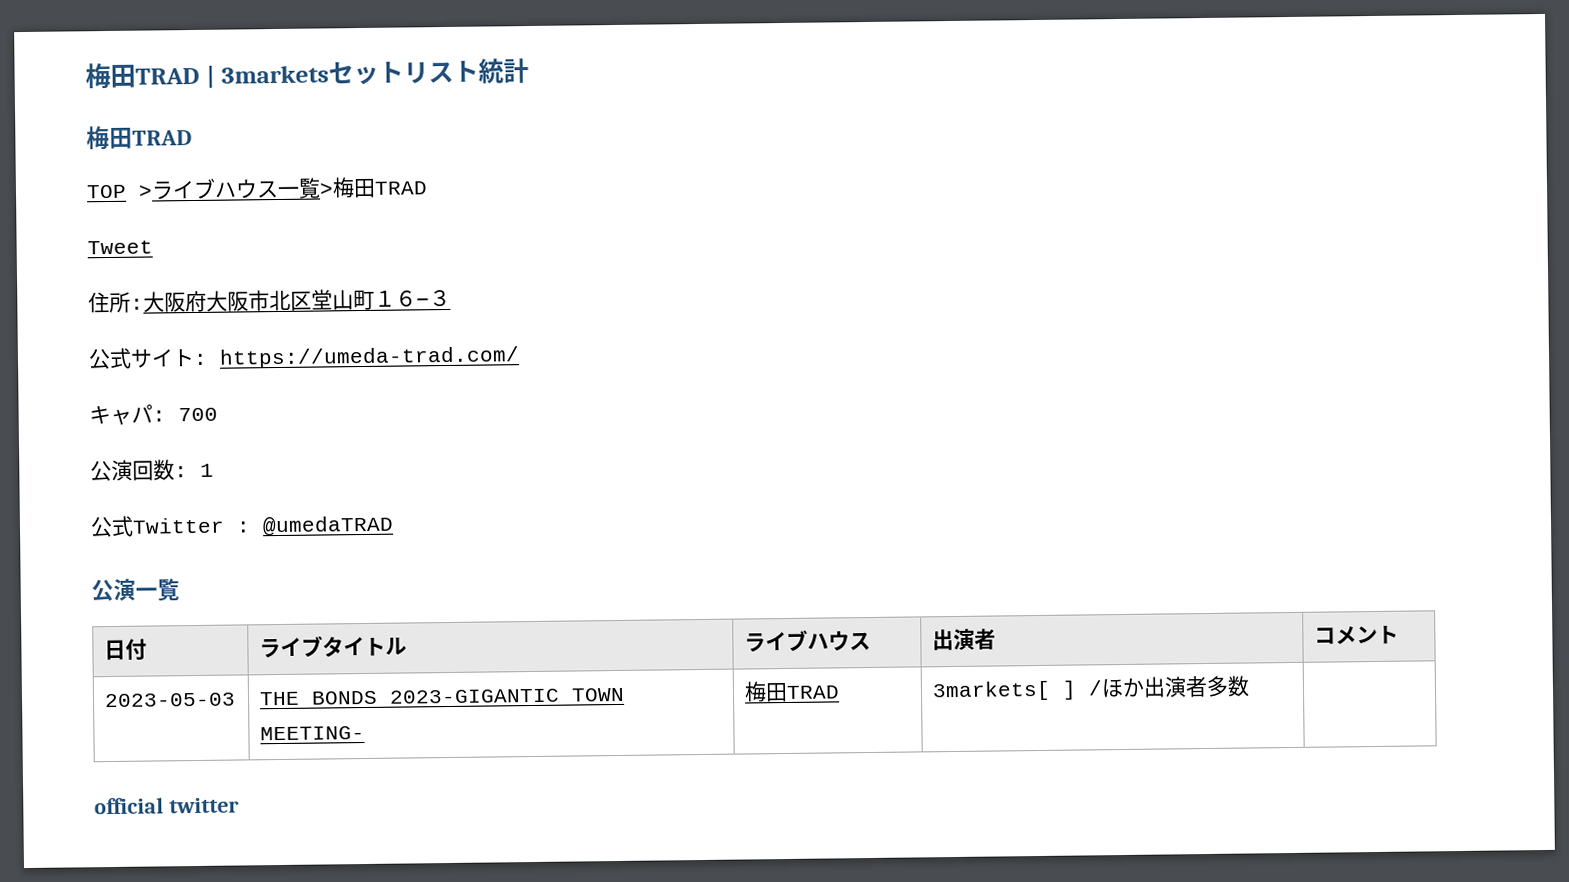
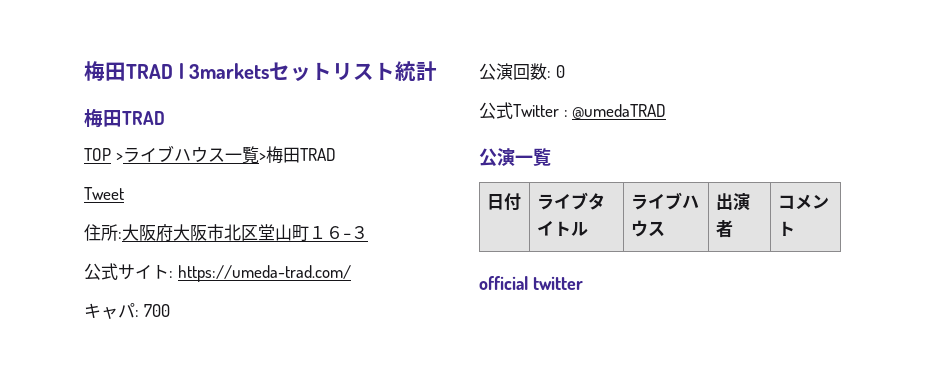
[200,463,214,477] 1 -> [555,65,565,78] 0
[104,692,237,708] [259,687,626,706] [260,725,366,741] [744,681,841,703] [932,675,1251,702] // 2023-05-03 | THE BONDS 2023-GIGANTIC TOWN MEETING- | 梅田TRAD | 3markets[ ] /ほか出演者多数 | -> (796, 228) none

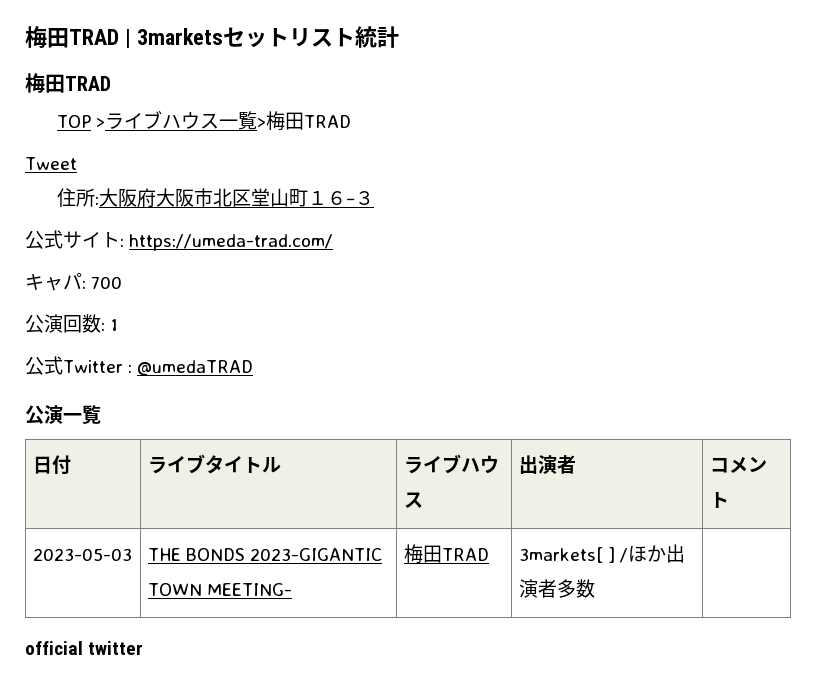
[555,65,565,78] 0 -> [110,319,119,331] 1
(796, 228) none -> [32,548,132,561] [147,548,383,561] [147,583,292,596] [403,544,489,564] [518,544,686,563] [518,579,595,598] // 2023-05-03 | THE BONDS 2023-GIGANTIC TOWN MEETING- | 梅田TRAD | 3markets[ ] /ほか出演者多数 |

